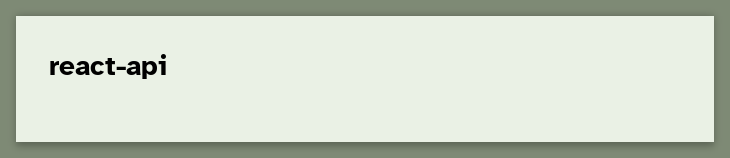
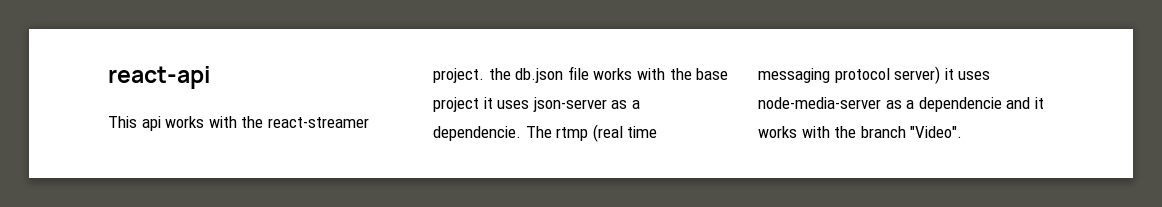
(167, 66) none -> [108,116,369,131] [433,66,729,83] [433,97,640,112] [433,124,658,142] [758,66,991,84] [758,97,1044,112] [758,126,963,138] // This api works with the react-streamer project. the db.json file works with the base project it uses json-server as a dependencie. The rtmp (real time messaging protocol server) it uses node-media-server as a dependencie and it works with the branch "Video".

